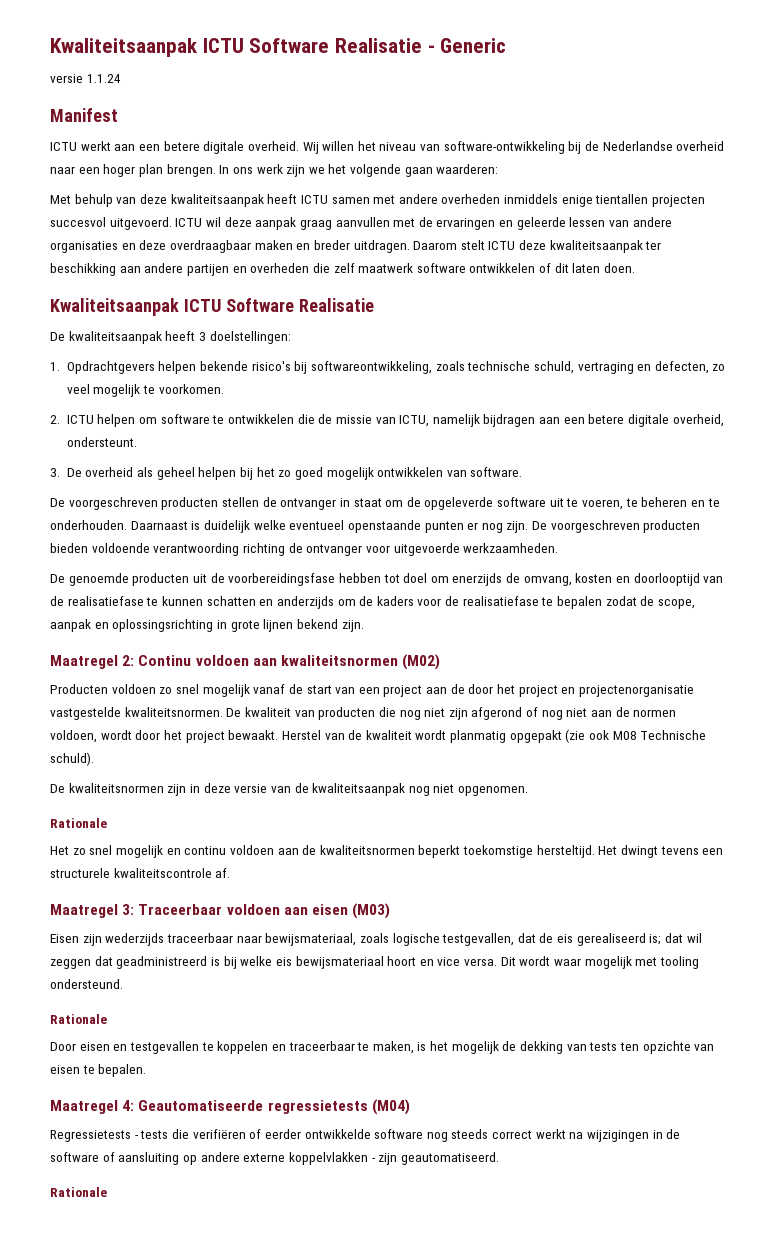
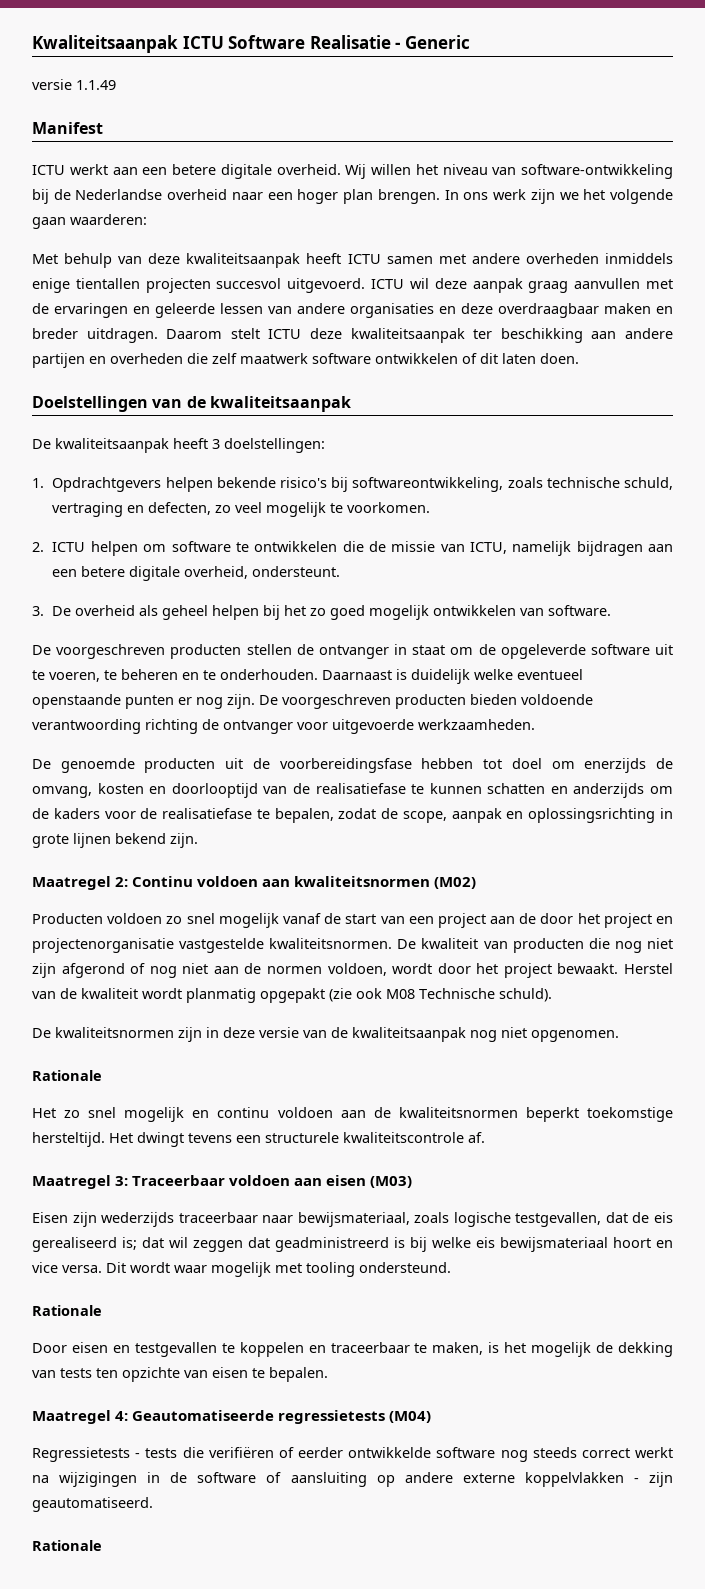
[86,74,121,83] 1.1.24 -> [76,80,116,90] 1.1.49
[50,298,374,316] Kwaliteitsaanpak ICTU Software Realisatie -> [32,396,351,412] Doelstellingen van de kwaliteitsaanpak
[557,596,603,609] bepalen -> [274,808,334,823] bepalen,

